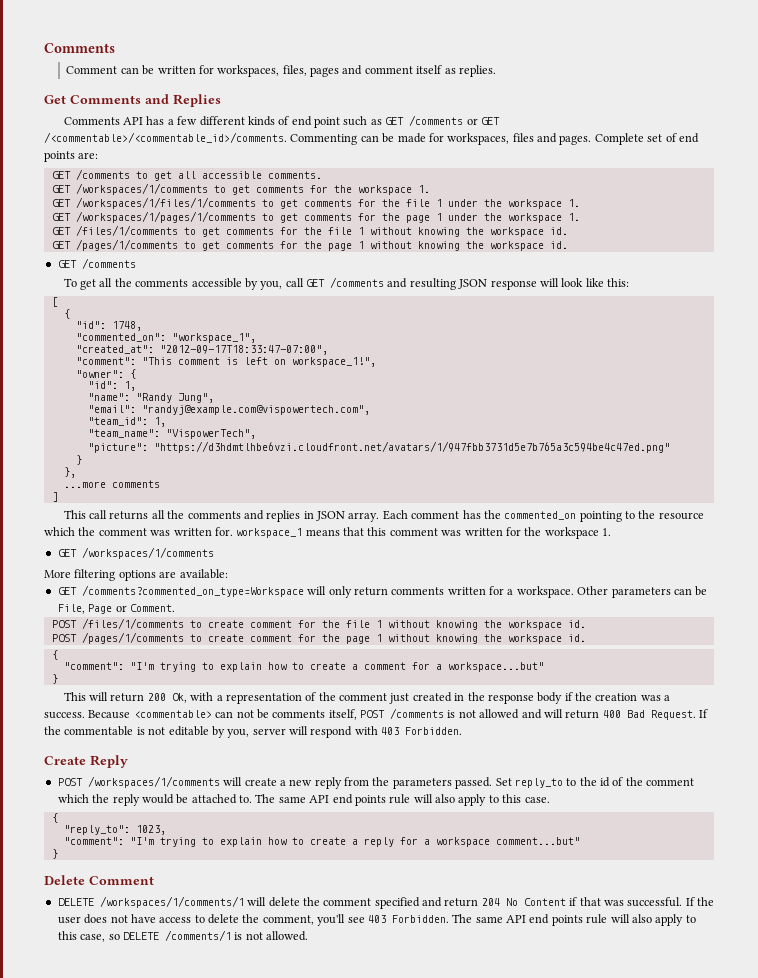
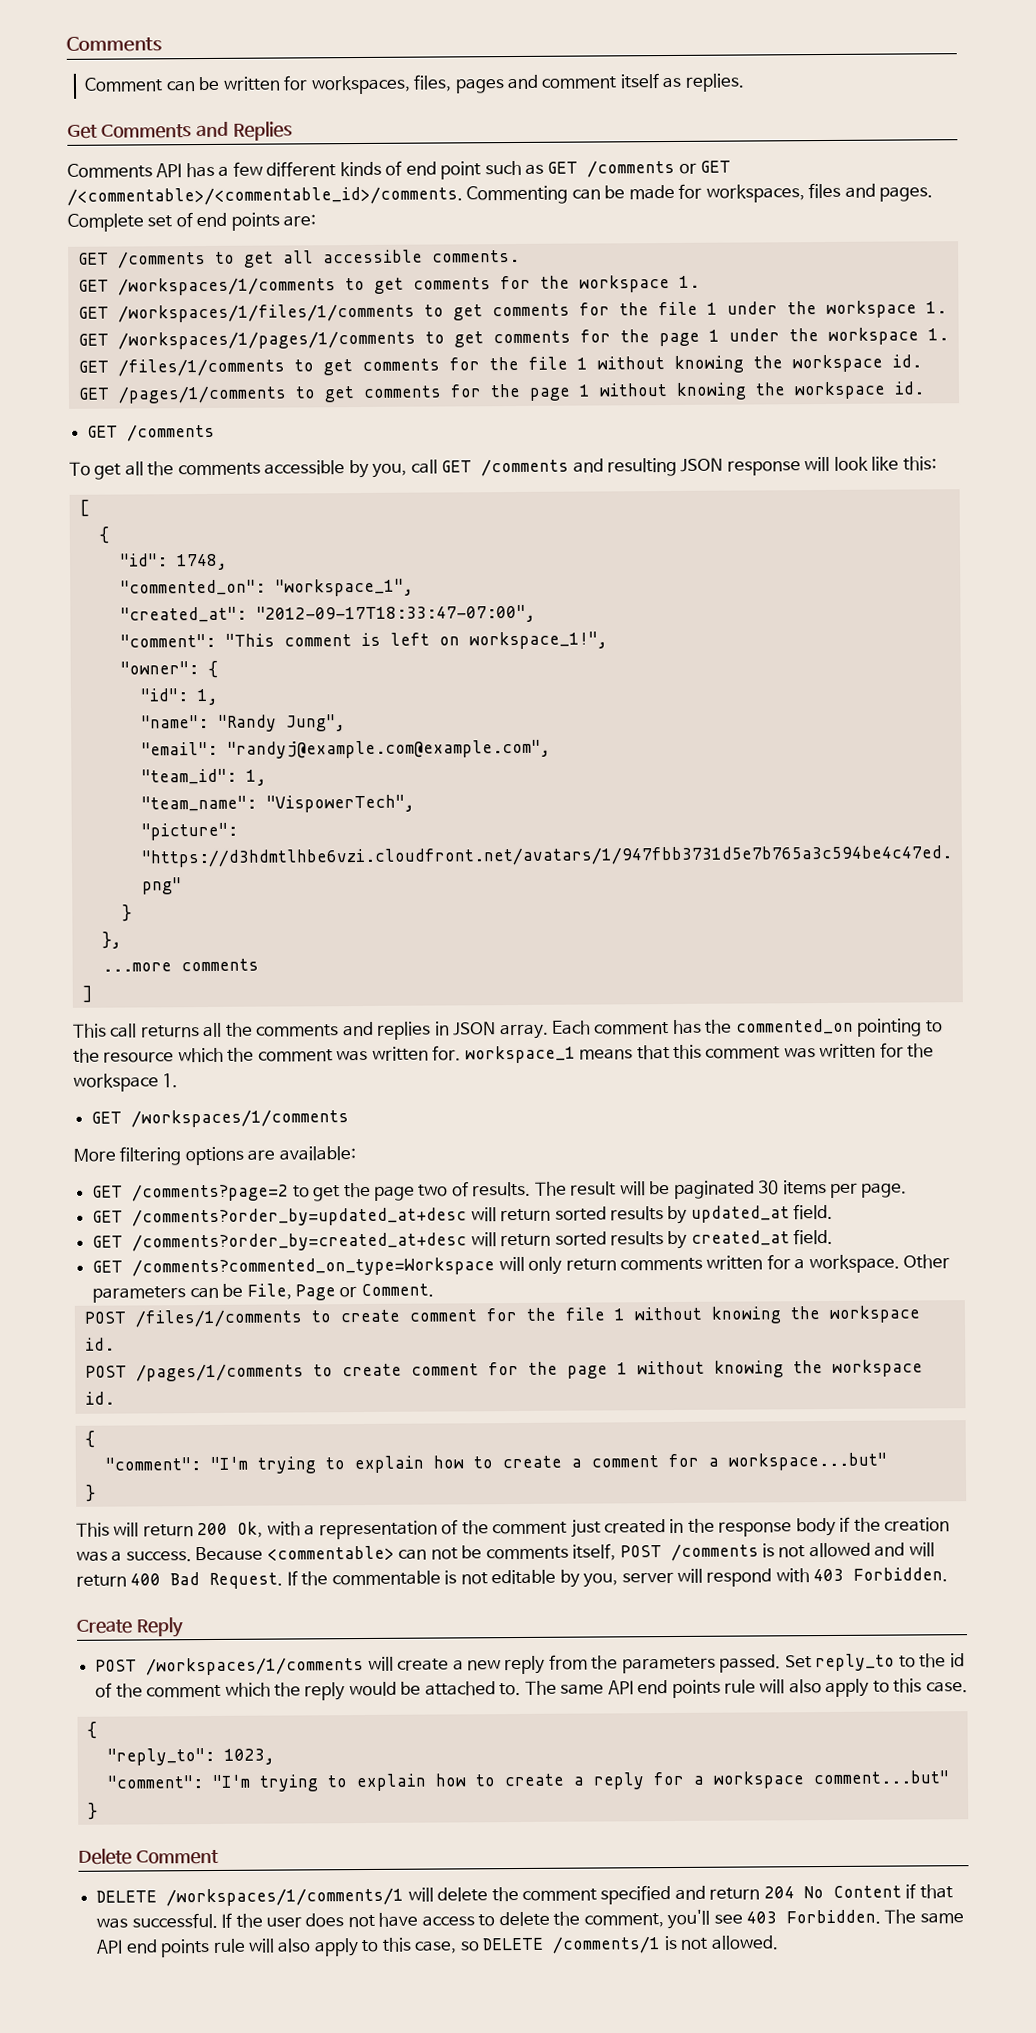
[141,405,370,415] "randyj@example.com@vispowertech.com", -> [226,739,551,759] "randyj@example.com@example.com",
(228, 574) none -> [92,1180,908,1202] [92,1203,834,1227] [92,1228,834,1252] // GET /comments?page=2 to get the page two of results. The result will be paginated 30 items per page. // GET /comments?order_by=updated_at+desc will return sorted results by updated_at field. // GET /comments?order_by=created_at+desc will return sorted results by created_at field.

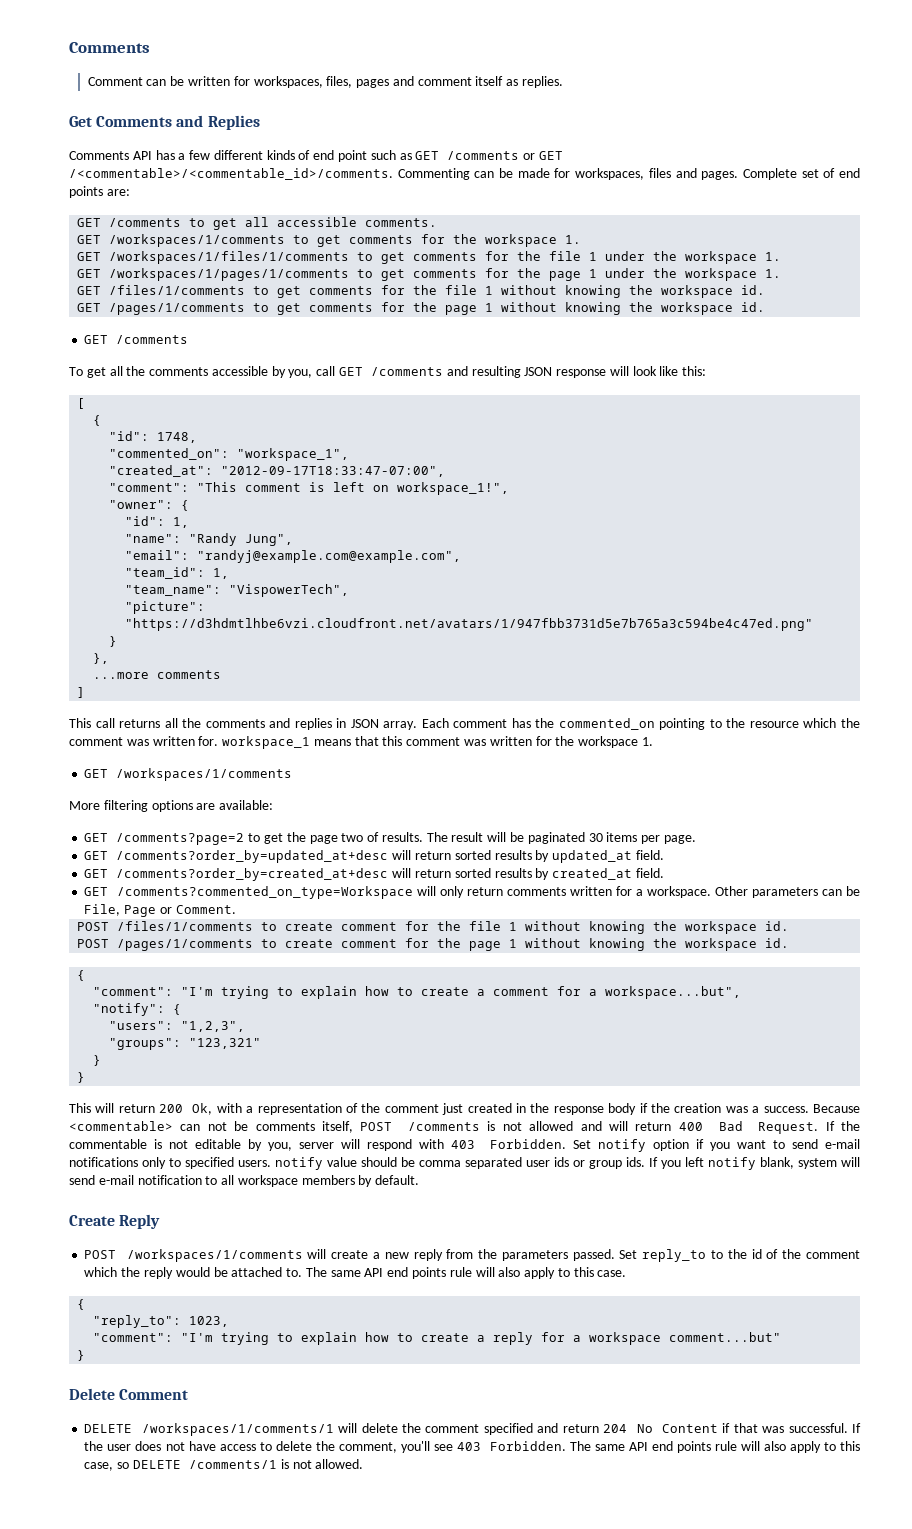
[727,1452,887,1471] workspace...but" -> [605,986,742,999] [93,1003,182,1016] [109,1021,246,1032] [109,1038,262,1050] [93,1055,102,1066] workspace...but", // "notify": { // "users": "1,2,3", // "groups": "123,321" // }
(949, 1574) none -> [572,1139,861,1152] [69,1157,860,1170] [69,1175,420,1187] Set notify option if you want to send e-mail notifications only to specified users. notify value should be comma separated user ids or group ids. If you left notify blank, system will send e-mail notification to all workspace members by default.

